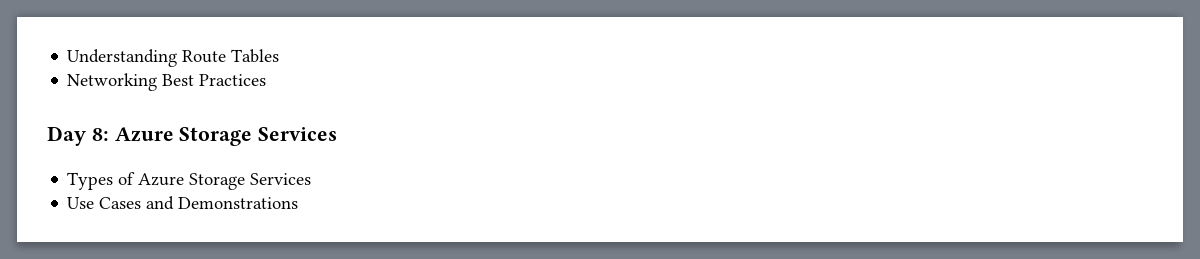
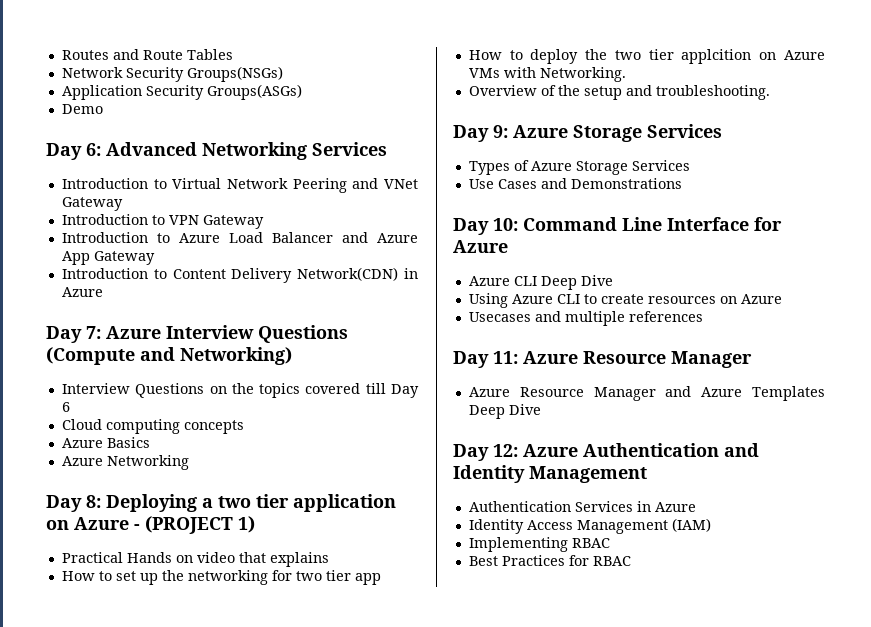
[67,49,178,67] Understanding -> [61,49,139,60] Routes and
[67,73,267,91] [47,126,109,146] Networking Best Practices // Day 8: -> [61,66,283,82] [61,84,302,100] [61,104,103,114] [46,142,387,160] [61,178,419,193] [61,197,123,211] [61,214,264,229] [61,232,418,243] [61,251,155,265] [61,267,418,283] [61,287,103,297] [46,325,348,343] [46,347,292,365] [61,383,419,398] [61,402,70,412] [61,419,244,434] [61,437,150,448] [61,455,189,470] [46,494,396,512] [46,516,255,534] [61,552,329,567] [61,570,381,585] [468,49,825,64] [468,67,626,82] [468,85,770,100] [453,125,508,142] Network Security Groups(NSGs) // Application Security Groups(ASGs) // Demo // Day 6: Advanced Networking Services // Introduction to Virtual Network Peering and VNet Gateway // Introduction to VPN Gateway // Introduction to Azure Load Balancer and Azure App Gateway // Introduction to Content Delivery Network(CDN) in Azure // Day 7: Azure Interview Questions (Compute and Networking) // Interview Questions on the topics covered till Day 6 // Cloud computing concepts // Azure Basics // Azure Networking // Day 8: Deploying a two tier application on Azure - (PROJECT 1) // Practical Hands on video that explains // How to set up the networking for two tier app // How to deploy the two tier applcition on Azure VMs with Networking. // Overview of the setup and troubleshooting. // Day 9:
(299, 203) none -> [453,217,782,235] [453,240,508,253] [468,275,613,290] [468,293,782,308] [468,311,703,326] [453,351,752,368] [468,386,825,401] [468,404,541,419] [453,443,759,461] [453,465,647,483] [468,501,696,512] [468,518,711,534] [468,537,610,552] [468,555,631,566] // Day 10: Command Line Interface for Azure // Azure CLI Deep Dive // Using Azure CLI to create resources on Azure // Usecases and multiple references // Day 11: Azure Resource Manager // Azure Resource Manager and Azure Templates Deep Dive // Day 12: Azure Authentication and Identity Management // Authentication Services in Azure // Identity Access Management (IAM) // Implementing RBAC // Best Practices for RBAC

